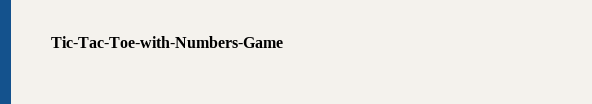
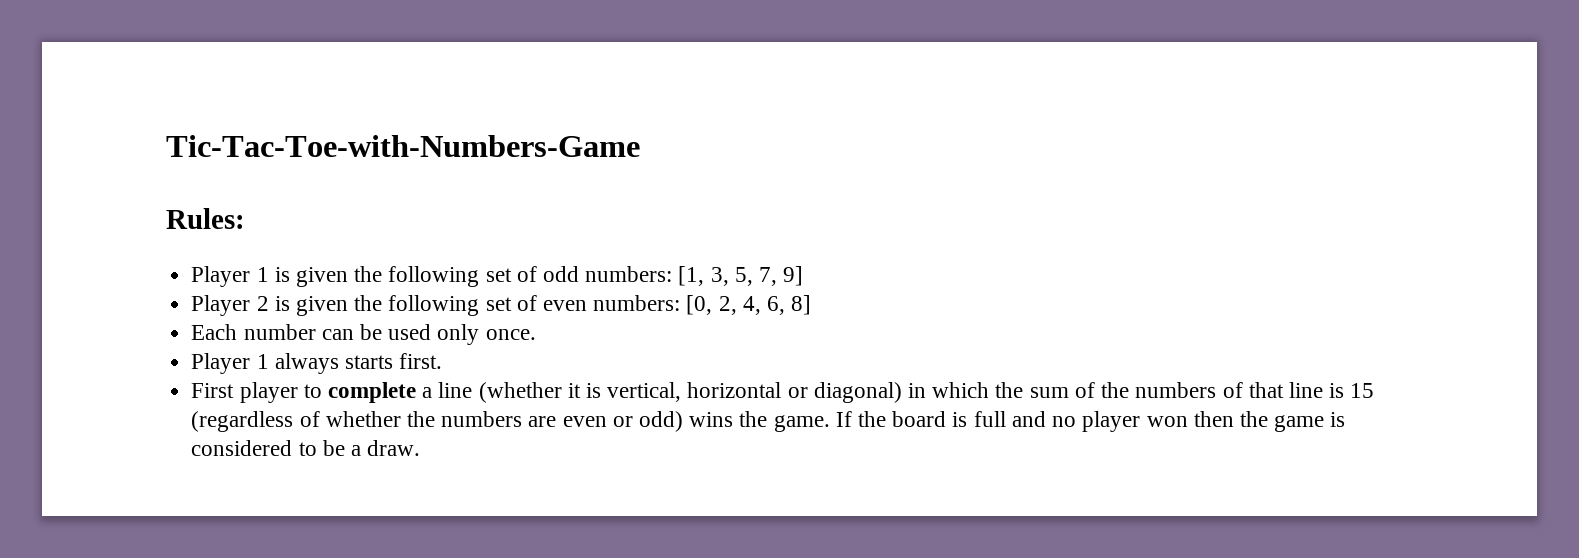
(283, 42) none -> [166,208,245,229] [191,266,804,287] [191,295,812,316] [191,324,536,345] [191,353,443,374] [191,382,1375,403] [191,411,1346,432] [191,440,421,456] // Rules: // Player 1 is given the following set of odd numbers: [1, 3, 5, 7, 9] // Player 2 is given the following set of even numbers: [0, 2, 4, 6, 8] // Each number can be used only once. // Player 1 always starts first. // First player to complete a line (whether it is vertical, horizontal or diagonal) in which the sum of the numbers of that line is 15 (regardless of whether the numbers are even or odd) wins the game. If the board is full and no player won then the game is considered to be a draw.

